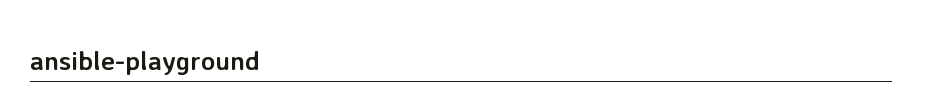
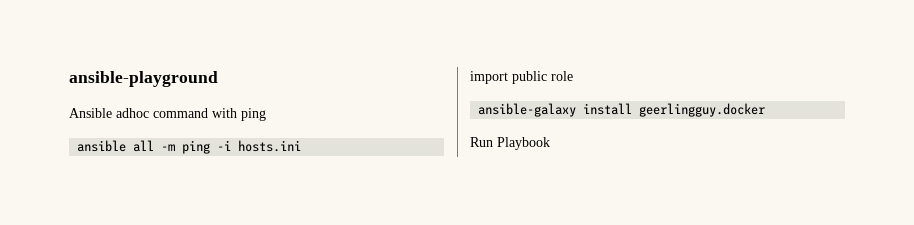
(260, 63) none -> [69,108,266,121] [77,140,302,154] [470,71,573,84] [478,103,766,117] [470,137,550,150] // Ansible adhoc command with ping // ansible all -m ping -i hosts.ini // import public role // ansible-galaxy install geerlingguy.docker // Run Playbook

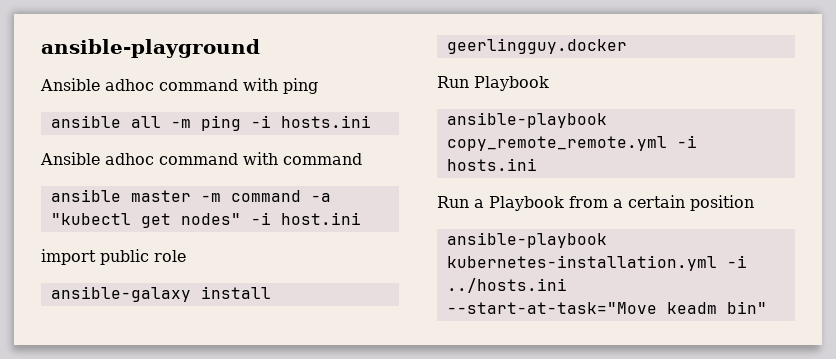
(302, 146) none -> [40,152,362,165] [50,189,331,202] [50,212,361,228] // Ansible adhoc command with command // ansible master -m command -a "kubectl get nodes" -i host.ini
(550, 143) none -> [446,112,607,128] [446,135,697,151] [446,158,537,171] [437,195,754,211] [446,232,607,248] [446,255,747,271] [446,278,567,293] [446,301,767,314] // ansible-playbook copy_remote_remote.yml -i hosts.ini // Run a Playbook from a certain position // ansible-playbook kubernetes-installation.yml -i ../hosts.ini --start-at-task="Move keadm bin"

